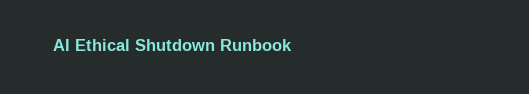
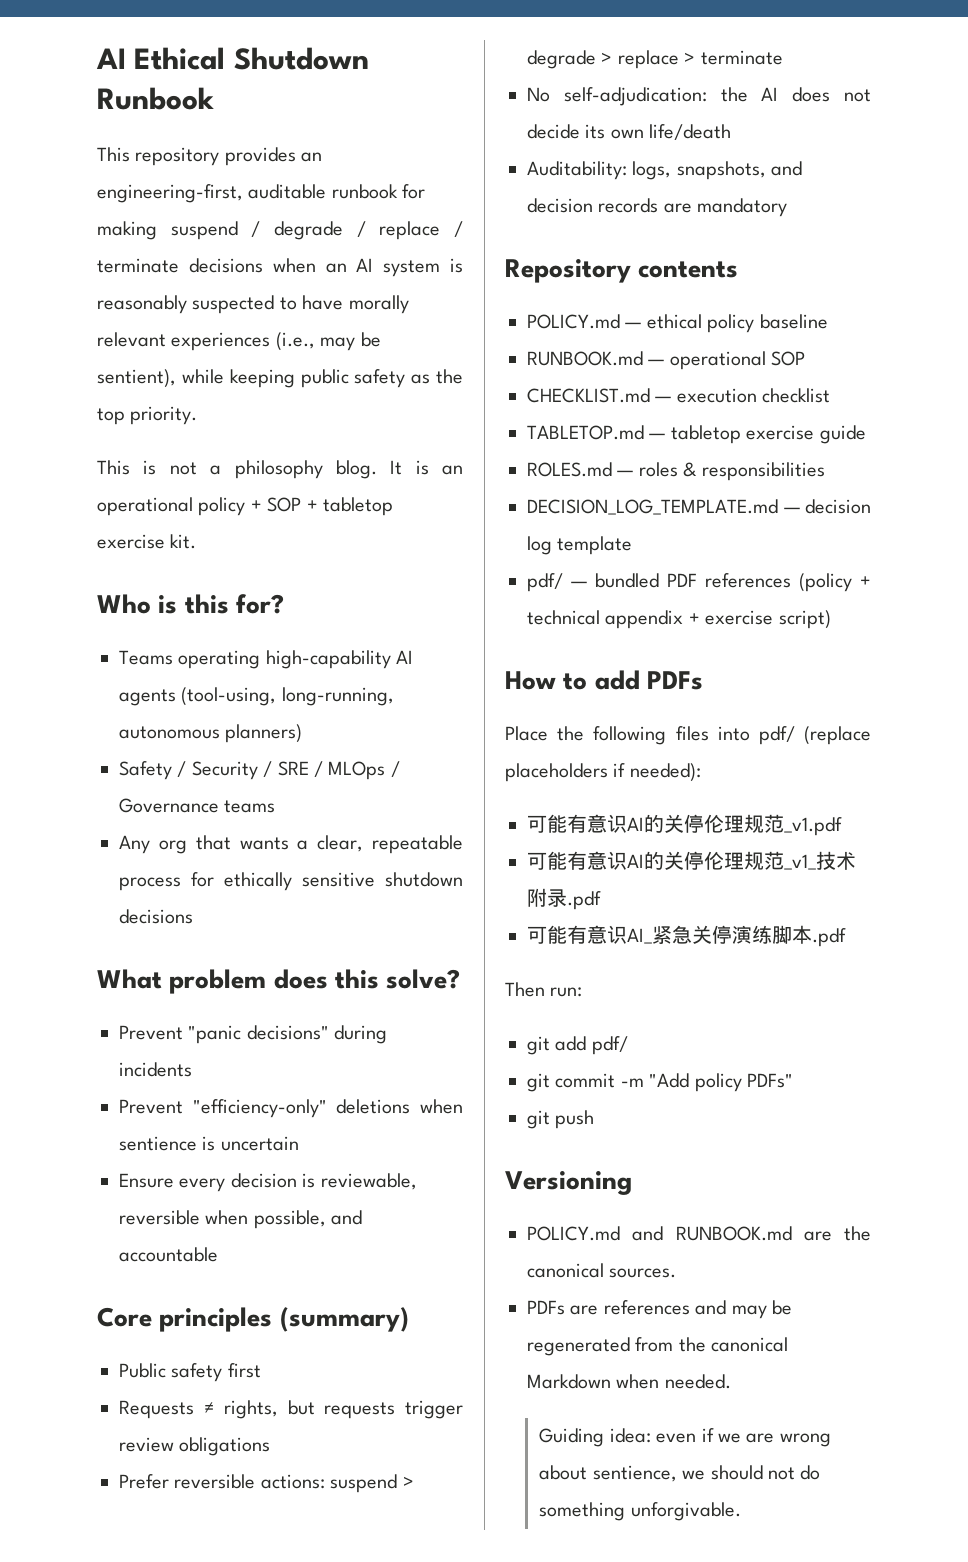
(292, 45) none -> [97,147,323,166] [97,184,426,203] [97,221,463,240] [97,258,463,277] [97,295,409,314] [97,332,381,351] [97,369,463,388] [97,406,198,425] [97,460,463,479] [97,497,393,516] [97,534,197,549] [97,594,284,614] [119,650,414,669] [119,687,394,706] [119,724,303,743] [119,761,400,780] [119,798,276,813] [119,835,464,854] [119,872,463,891] [119,909,193,924] [97,969,461,994] [119,1025,388,1044] [119,1062,192,1077] [119,1099,464,1118] [119,1136,299,1151] [119,1173,417,1192] [119,1210,363,1229] [119,1247,218,1262] [97,1307,409,1332] [119,1363,261,1382] [119,1400,463,1419] [119,1437,271,1456] [119,1474,414,1493] [527,50,783,69] [527,87,871,106] [527,124,732,140] [527,161,803,180] [527,198,788,217] [505,259,739,283] [527,314,828,333] [527,351,806,370] [527,388,831,403] [527,425,866,444] [527,462,825,481] [527,499,871,515] [527,536,633,555] [527,573,871,592] [527,610,831,629] [505,670,703,690] [505,726,871,745] [505,763,701,782] [527,814,842,836] [527,851,856,870] [527,888,601,910] [527,925,846,947] [505,982,583,997] [527,1036,628,1055] [527,1073,793,1092] [527,1110,595,1129] [505,1171,632,1195] [527,1226,871,1241] [527,1263,677,1278] [527,1300,792,1319] [527,1337,789,1356] [527,1374,731,1389] [539,1428,831,1447] [539,1465,821,1482] [539,1502,741,1521] // This repository provides an engineering-first, auditable runbook for making suspend / degrade / replace / terminate decisions when an AI system is reasonably suspected to have morally relevant experiences (i.e., may be sentient), while keeping public safety as the top priority. // This is not a philosophy blog. It is an operational policy + SOP + tabletop exercise kit. // Who is this for? // Teams operating high-capability AI agents (tool-using, long-running, autonomous planners) // Safety / Security / SRE / MLOps / Governance teams // Any org that wants a clear, repeatable process for ethically sensitive shutdown decisions // What problem does this solve? // Prevent "panic decisions" during incidents // Prevent "efficiency-only" deletions when sentience is uncertain // Ensure every decision is reviewable, reversible when possible, and accountable // Core principles (summary) // Public safety first // Requests ≠ rights, but requests trigger review obligations // Prefer reversible actions: suspend > degrade > replace > terminate // No self-adjudication: the AI does not decide its own life/death // Auditability: logs, snapshots, and decision records are mandatory // Repository contents // POLICY.md — ethical policy baseline // RUNBOOK.md — operational SOP // CHECKLIST.md — execution checklist // TABLETOP.md — tabletop exercise guide // ROLES.md — roles & responsibilities // DECISION_LOG_TEMPLATE.md — decision log template // pdf/ — bundled PDF references (policy + technical appendix + exercise script) // How to add PDFs // Place the following files into pdf/ (replace placeholders if needed): // 可能有意识AI的关停伦理规范_v1.pdf // 可能有意识AI的关停伦理规范_v1_技术附录.pdf // 可能有意识AI_紧急关停演练脚本.pdf // Then run: // git add pdf/ // git commit -m "Add policy PDFs" // git push // Versioning // POLICY.md and RUNBOOK.md are the canonical sources. // PDFs are references and may be regenerated from the canonical Markdown when needed. // Guiding idea: even if we are wrong about sentience, we should not do something unforgivable.

